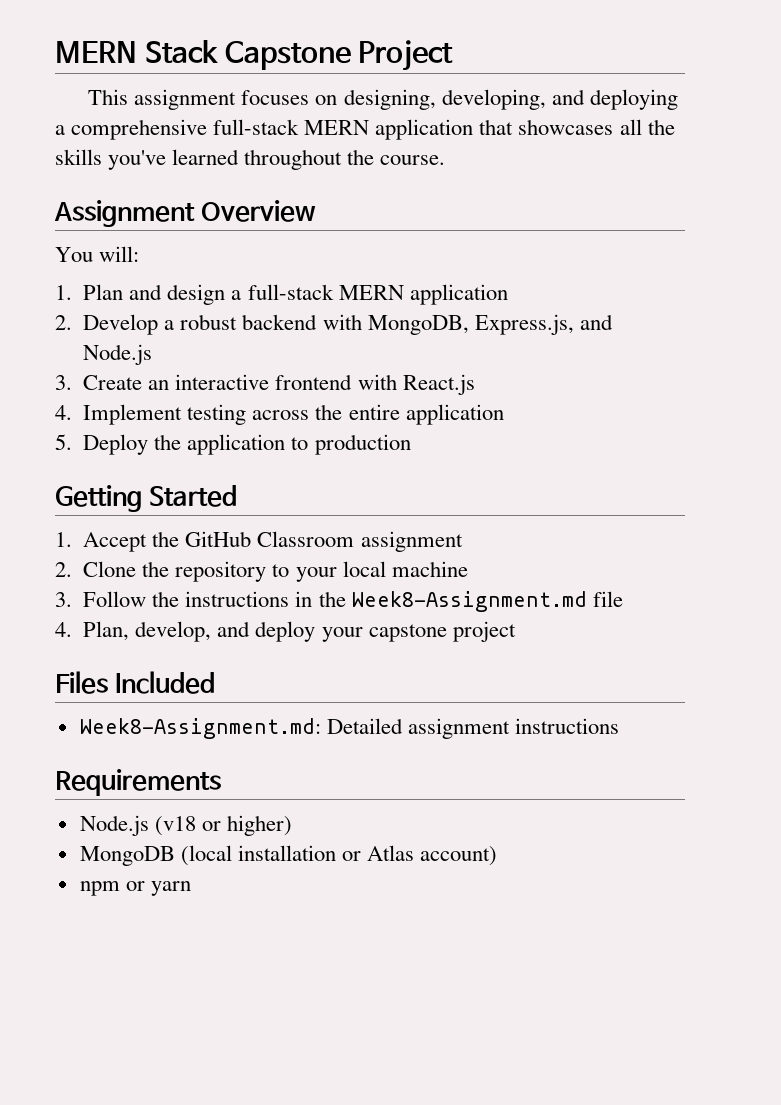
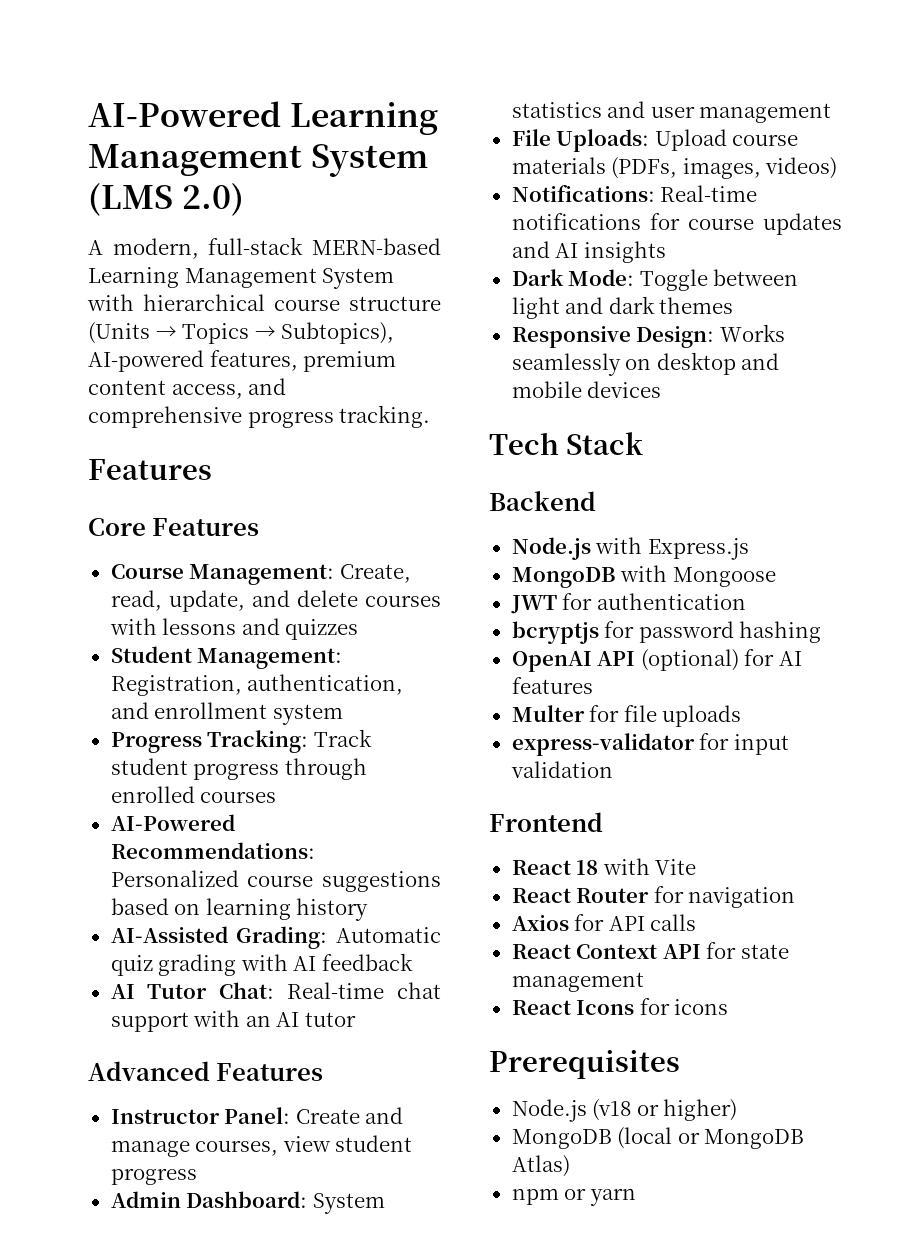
[55,40,454,71] [88,89,678,110] [55,119,675,140] [55,149,446,170] [54,200,317,227] [55,246,140,262] [55,284,508,305] [55,314,613,335] [83,344,153,365] [55,374,475,395] [55,404,504,425] [55,434,411,455] [55,485,238,512] [55,531,463,552] [55,561,468,582] [55,591,623,612] [55,621,516,642] [55,671,216,694] [79,718,619,739] [55,769,221,796] MERN Stack Capstone Project // This assignment focuses on designing, developing, and deploying a comprehensive full-stack MERN application that showcases all the skills you've learned throughout the course. // Assignment Overview // You will: // 1. Plan and design a full-stack MERN application // 2. Develop a robust backend with MongoDB, Express.js, and Node.js // 3. Create an interactive frontend with React.js // 4. Implement testing across the entire application // 5. Deploy the application to production // Getting Started // 1. Accept the GitHub Classroom assignment // 2. Clone the repository to your local machine // 3. Follow the instructions in the Week8-Assignment.md file // 4. Plan, develop, and deploy your capstone project // Files Included // Week8-Assignment.md: Detailed assignment instructions // Requirements -> [88,101,438,135] [88,144,428,177] [88,183,244,216] [88,237,441,259] [88,267,395,289] [87,294,441,311] [88,322,395,344] [88,350,397,372] [88,378,287,399] [88,405,431,428] [88,459,212,480] [88,518,260,536] [110,564,411,585] [110,590,442,612] [109,618,359,640] [110,646,343,669] [110,674,404,696] [110,702,343,725] [110,729,372,753] [110,758,367,780] [110,786,277,803] [110,814,235,831] [110,842,315,859] [110,870,441,892] [110,898,369,921] [110,926,441,949] [110,953,413,976] [110,982,442,999] [110,1010,356,1032] [88,1061,324,1081] [110,1107,404,1124] [110,1135,413,1157] [110,1168,197,1185] [110,1191,385,1214] [511,101,832,123] [511,129,799,152] [511,157,838,179] [511,185,758,202] [511,213,842,235] [511,241,666,263] [511,269,799,291] [511,296,734,319] [511,324,785,348] [511,352,780,376] [511,381,662,398] [489,432,644,455] [489,491,596,511] [511,537,749,560] [511,565,776,588] [510,593,746,614] [511,621,822,644] [511,649,802,672] [511,677,593,694] [511,705,742,727] [511,733,789,756] [510,761,613,778] [489,812,603,832] [511,858,697,875] [511,886,796,908] [511,914,697,931] [511,942,789,959] [511,972,644,992] [511,998,729,1015] [489,1050,680,1079] AI-Powered Learning Management System (LMS 2.0) // A modern, full-stack MERN-based Learning Management System with hierarchical course structure (Units → Topics → Subtopics), AI-powered features, premium content access, and comprehensive progress tracking. // Features // Core Features // Course Management: Create, read, update, and delete courses with lessons and quizzes // Student Management: Registration, authentication, and enrollment system // Progress Tracking: Track student progress through enrolled courses // AI-Powered Recommendations: Personalized course suggestions based on learning history // AI-Assisted Grading: Automatic quiz grading with AI feedback // AI Tutor Chat: Real-time chat support with an AI tutor // Advanced Features // Instructor Panel: Create and manage courses, view student progress // Admin Dashboard: System statistics and user management // File Uploads: Upload course materials (PDFs, images, videos) // Notifications: Real-time notifications for course updates and AI insights // Dark Mode: Toggle between light and dark themes // Responsive Design: Works seamlessly on desktop and mobile devices // Tech Stack // Backend // Node.js with Express.js // MongoDB with Mongoose // JWT for authentication // bcryptjs for password hashing // OpenAI API (optional) for AI features // Multer for file uploads // express-validator for input validation // Frontend // React 18 with Vite // React Router for navigation // Axios for API calls // React Context API for state management // React Icons for icons // Prerequisites
[237,845,498,866] installation or Atlas account) -> [677,1129,805,1149] [511,1155,570,1177] or MongoDB Atlas)

